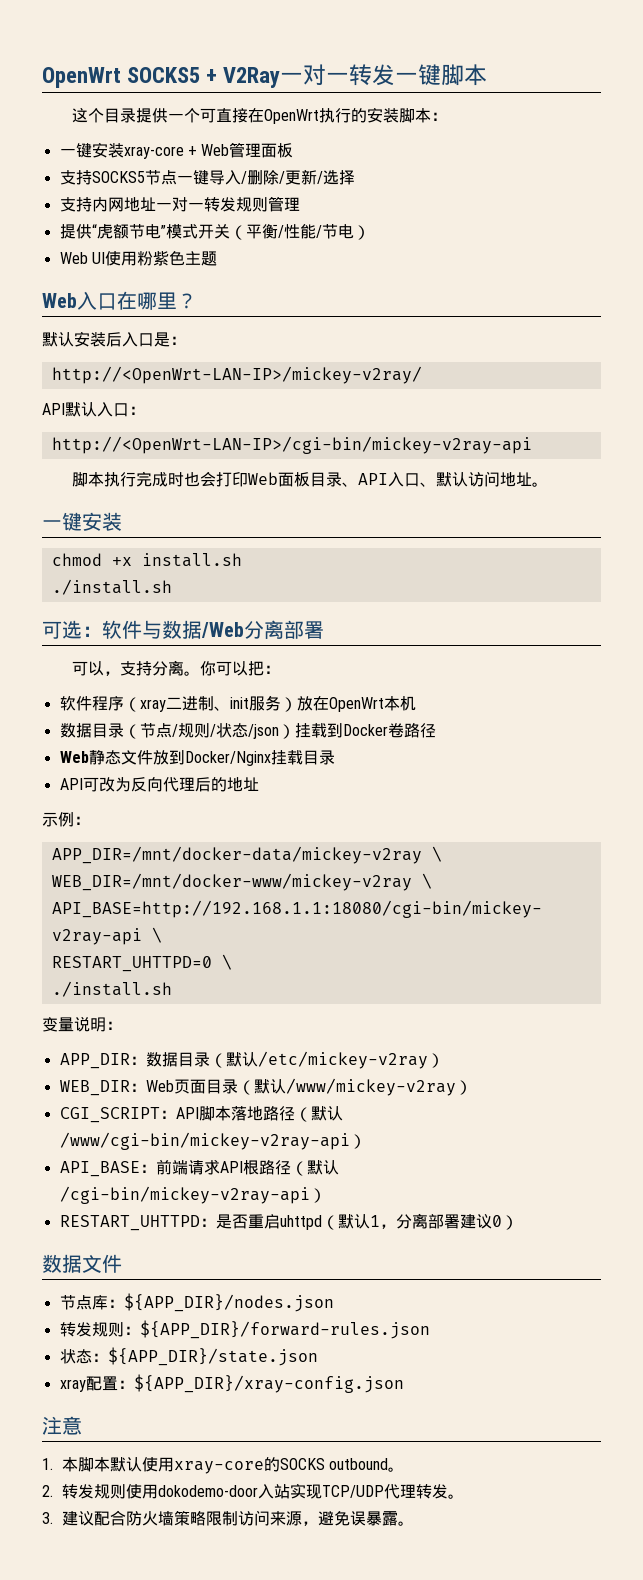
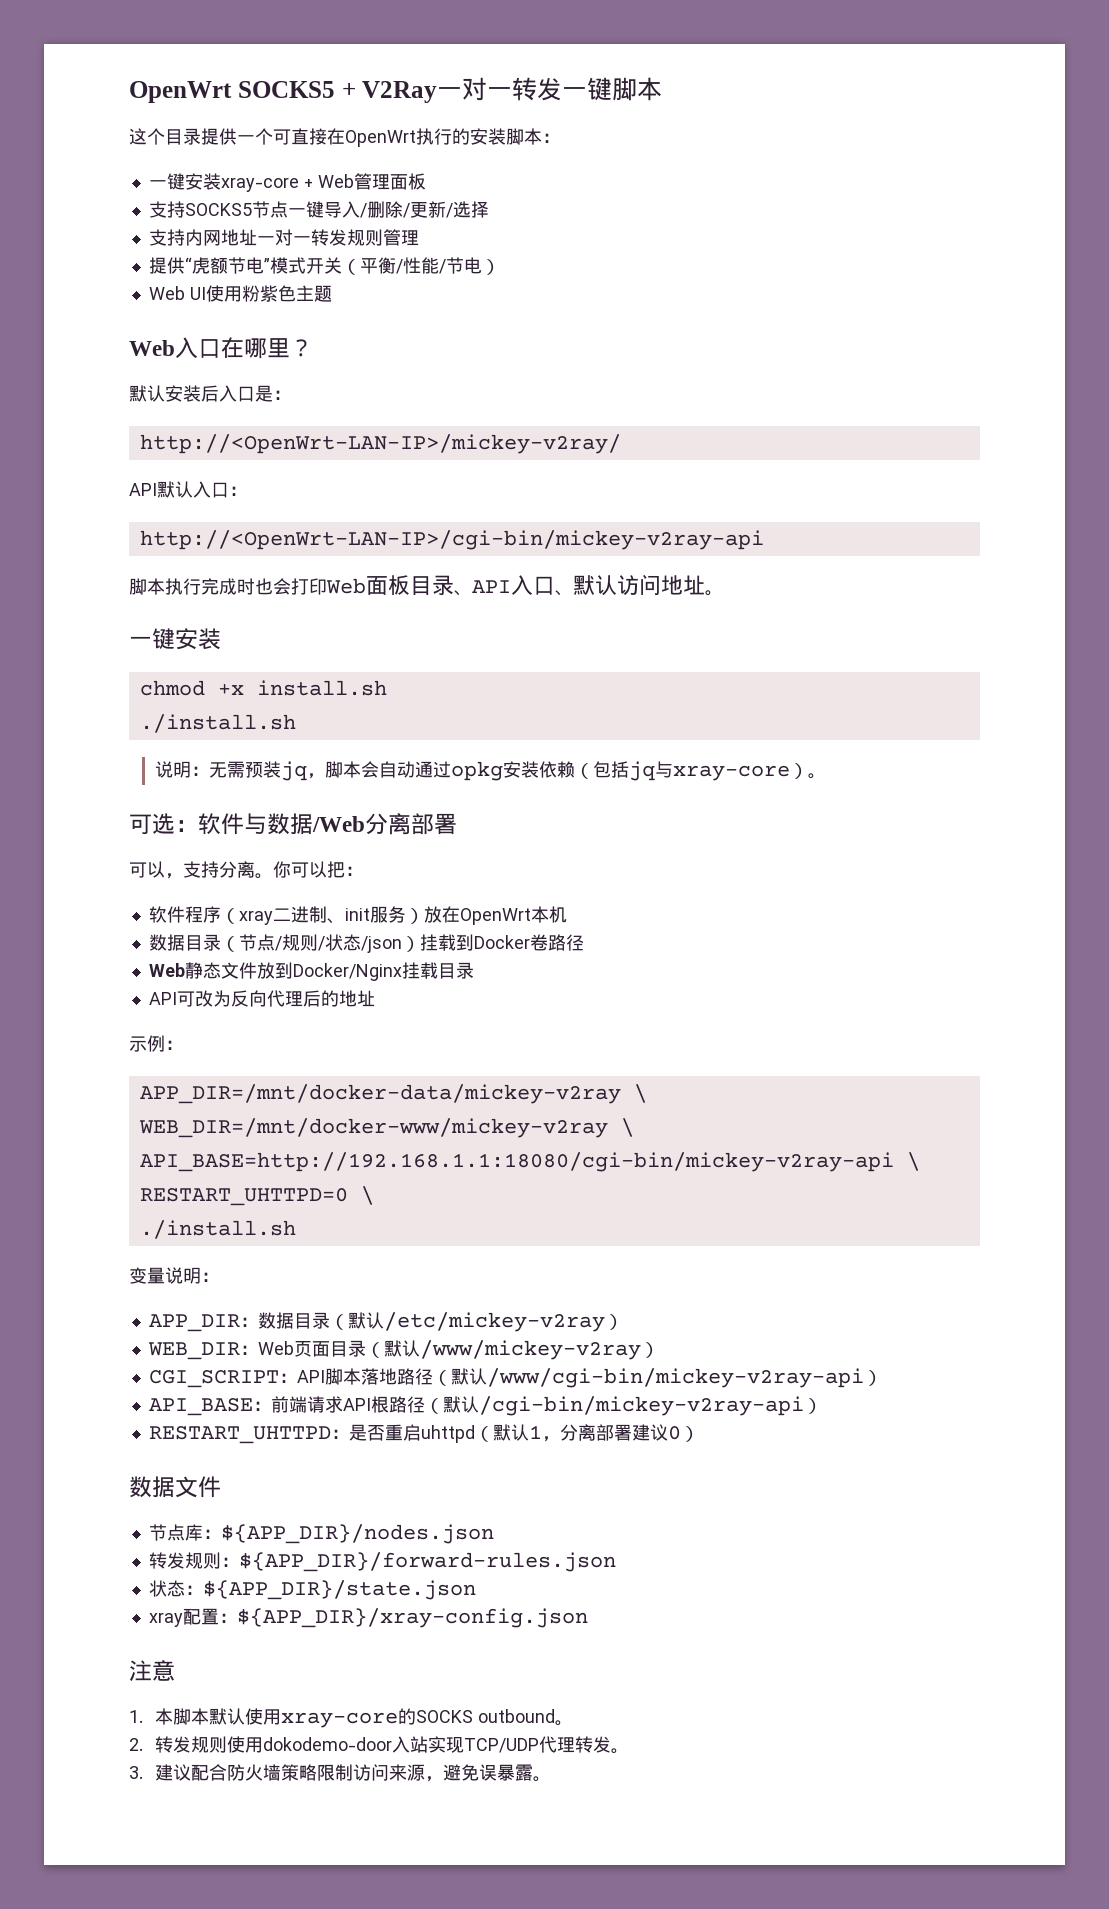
(172, 587) none -> [154,761,826,781] // 说明：无需预装jq，脚本会自动通过opkg安装依赖（包括jq与xray-core）。

